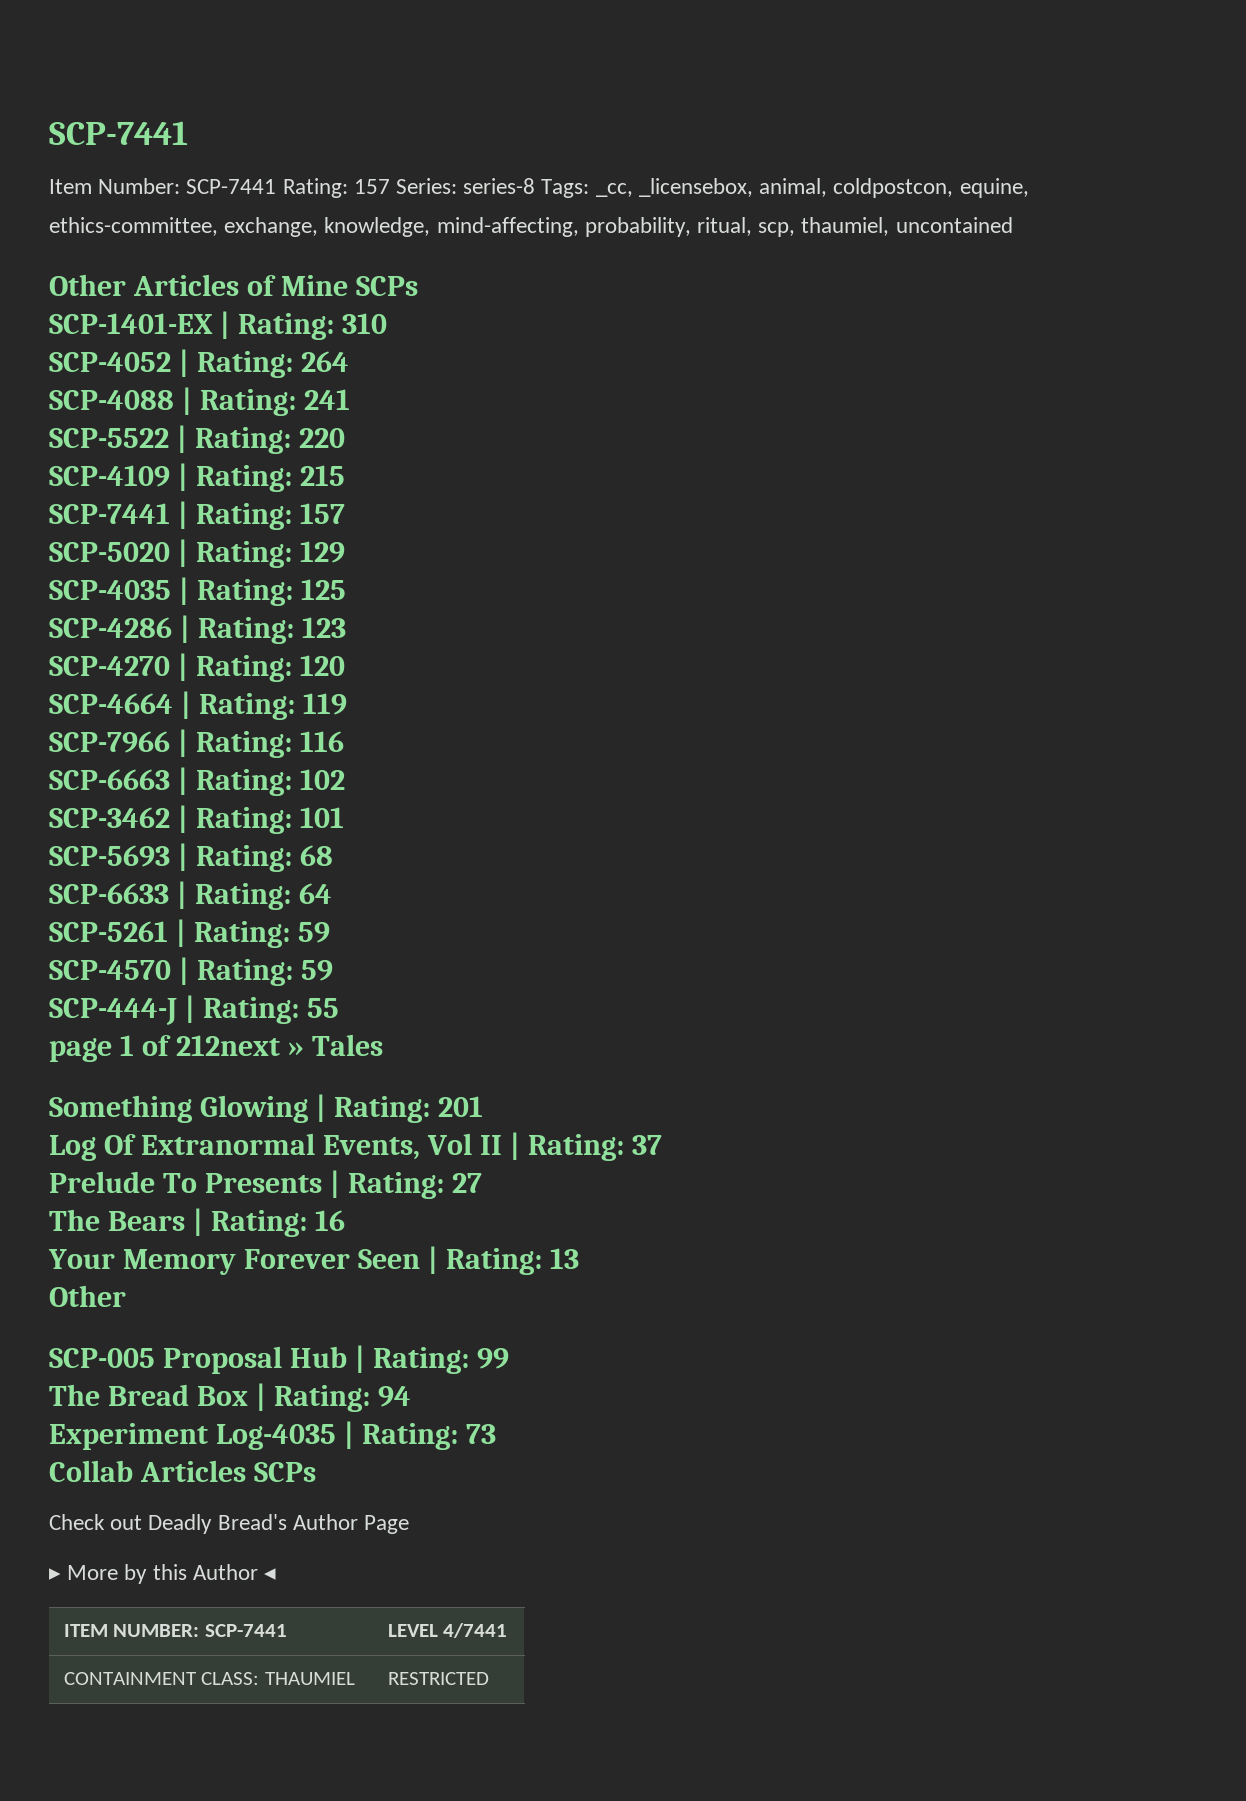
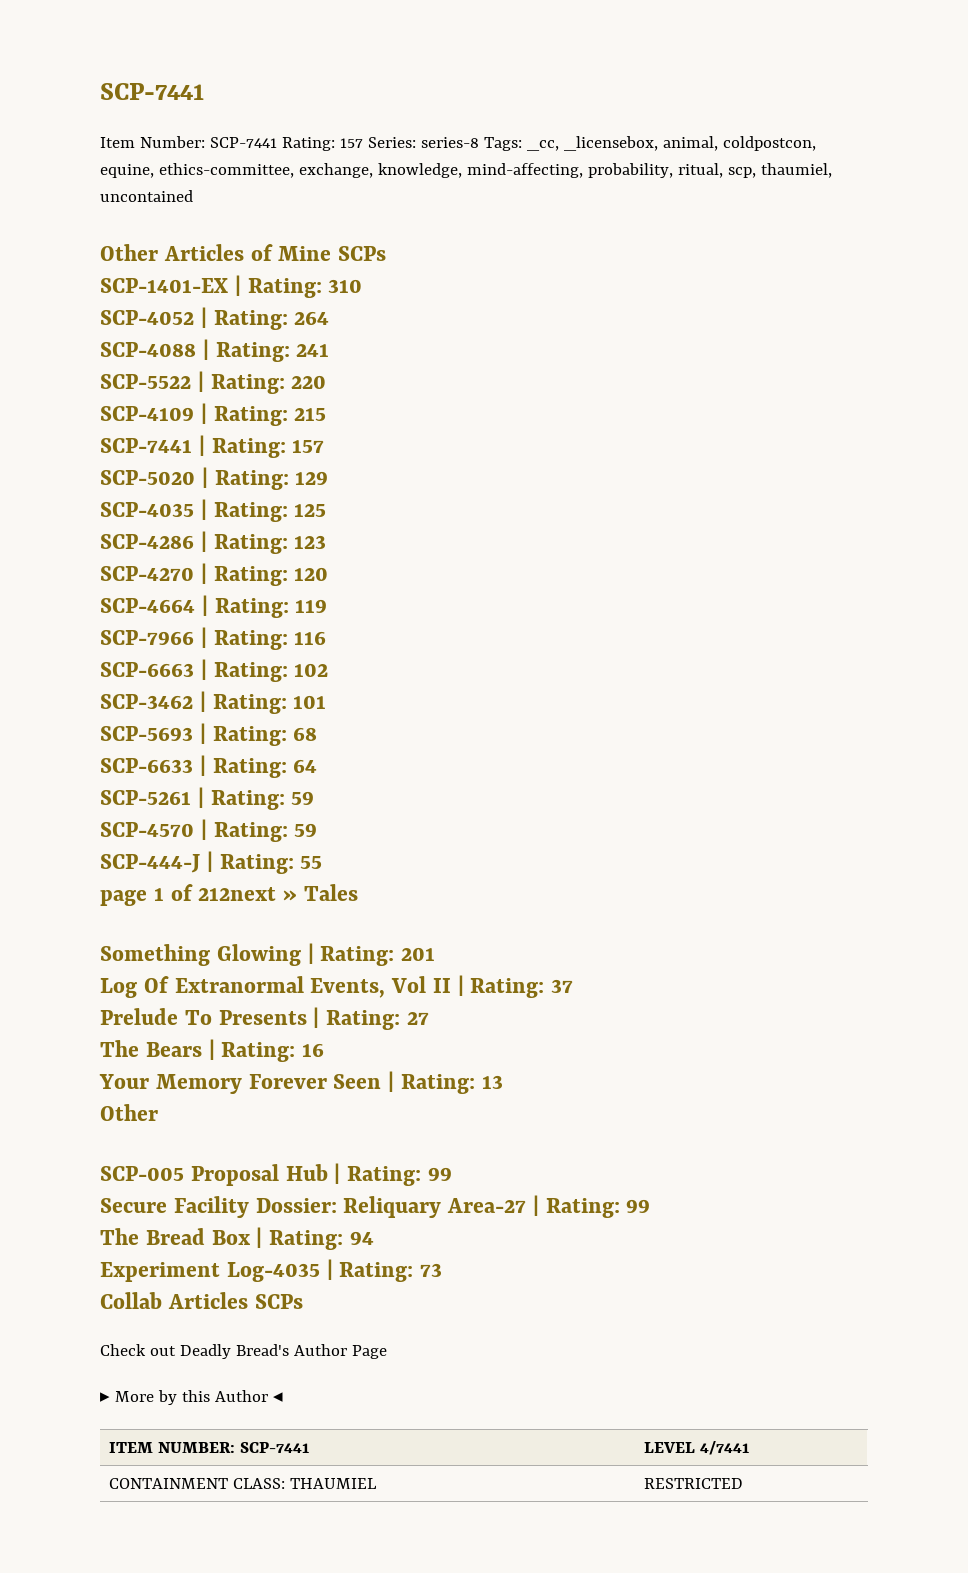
(509, 1358) none -> [100,1195,651,1218] // Secure Facility Dossier: Reliquary Area-27 | Rating: 99

